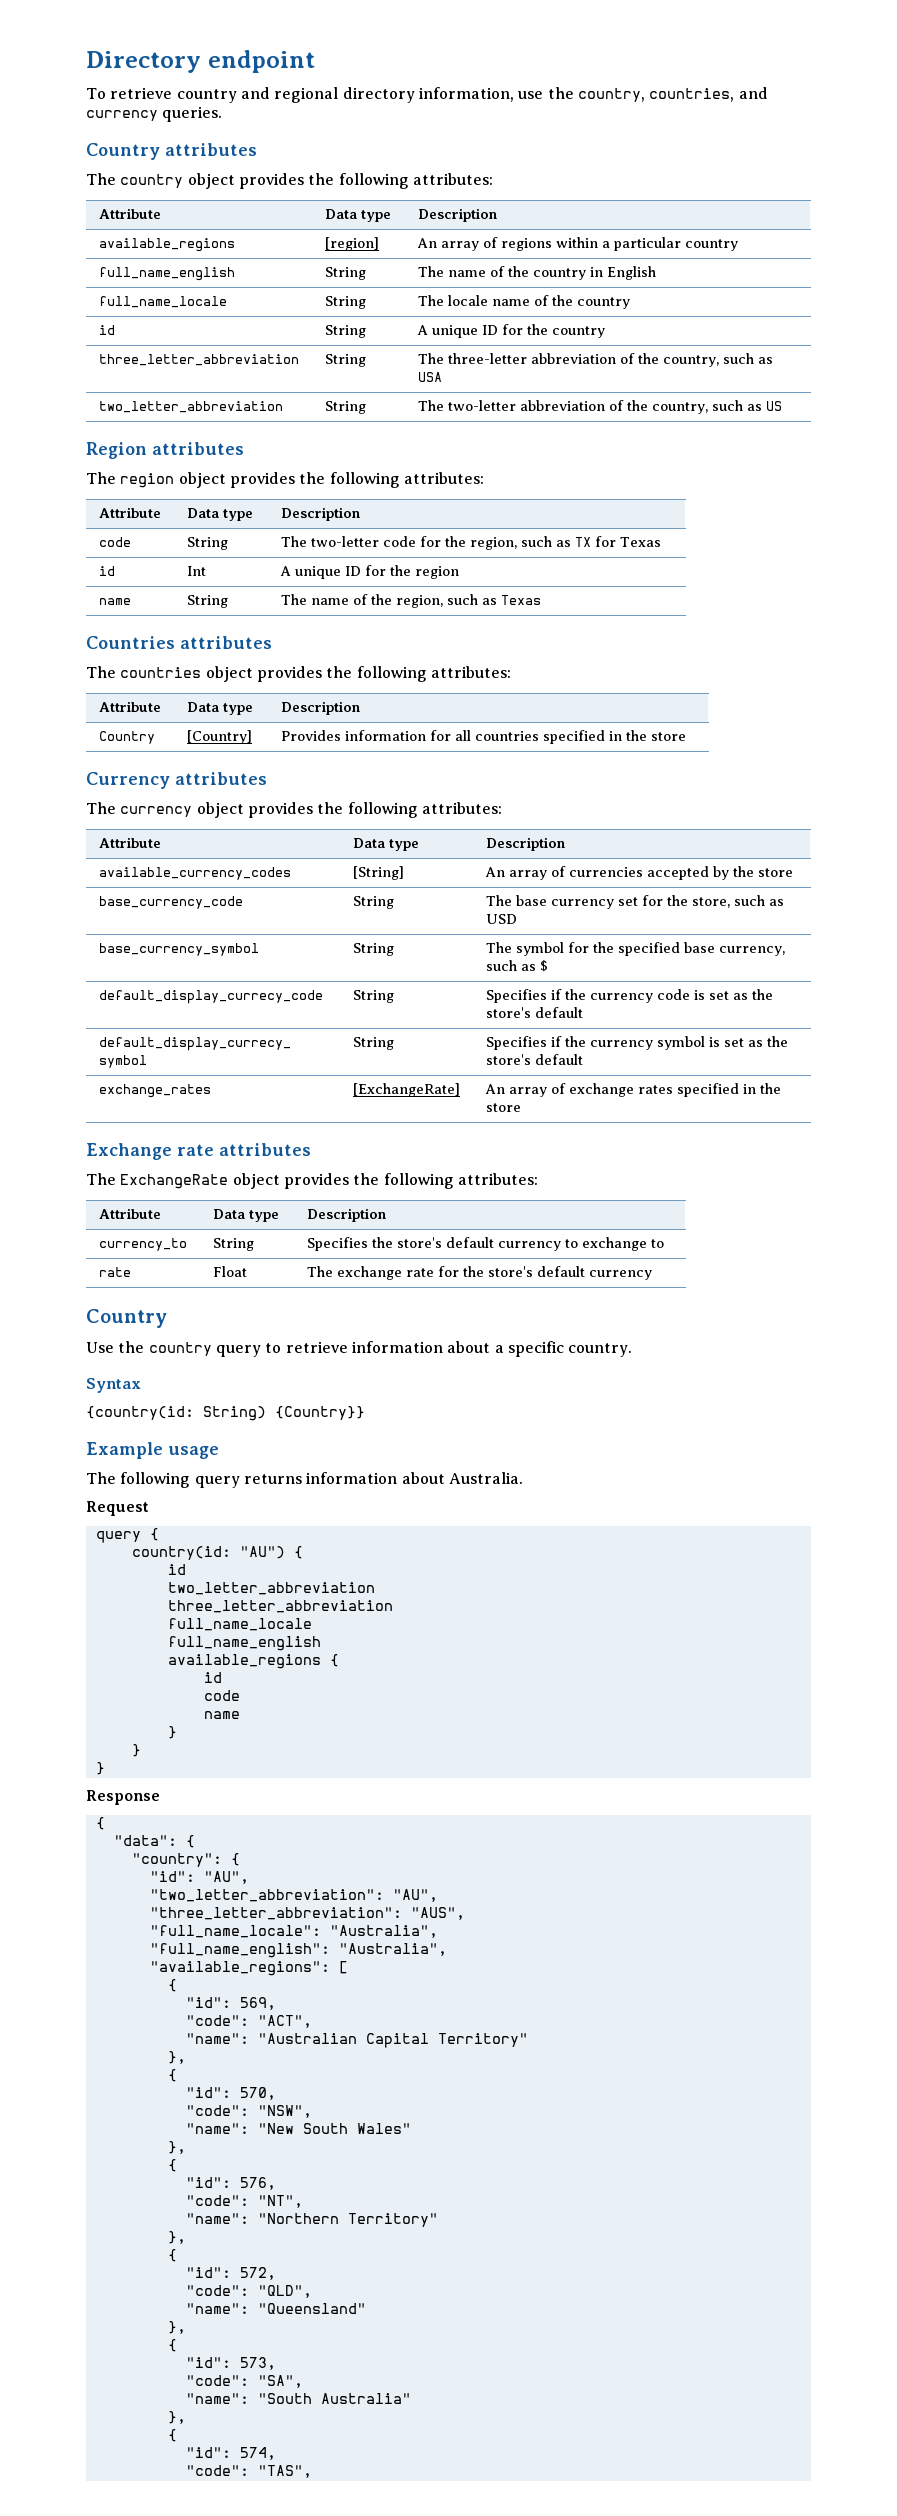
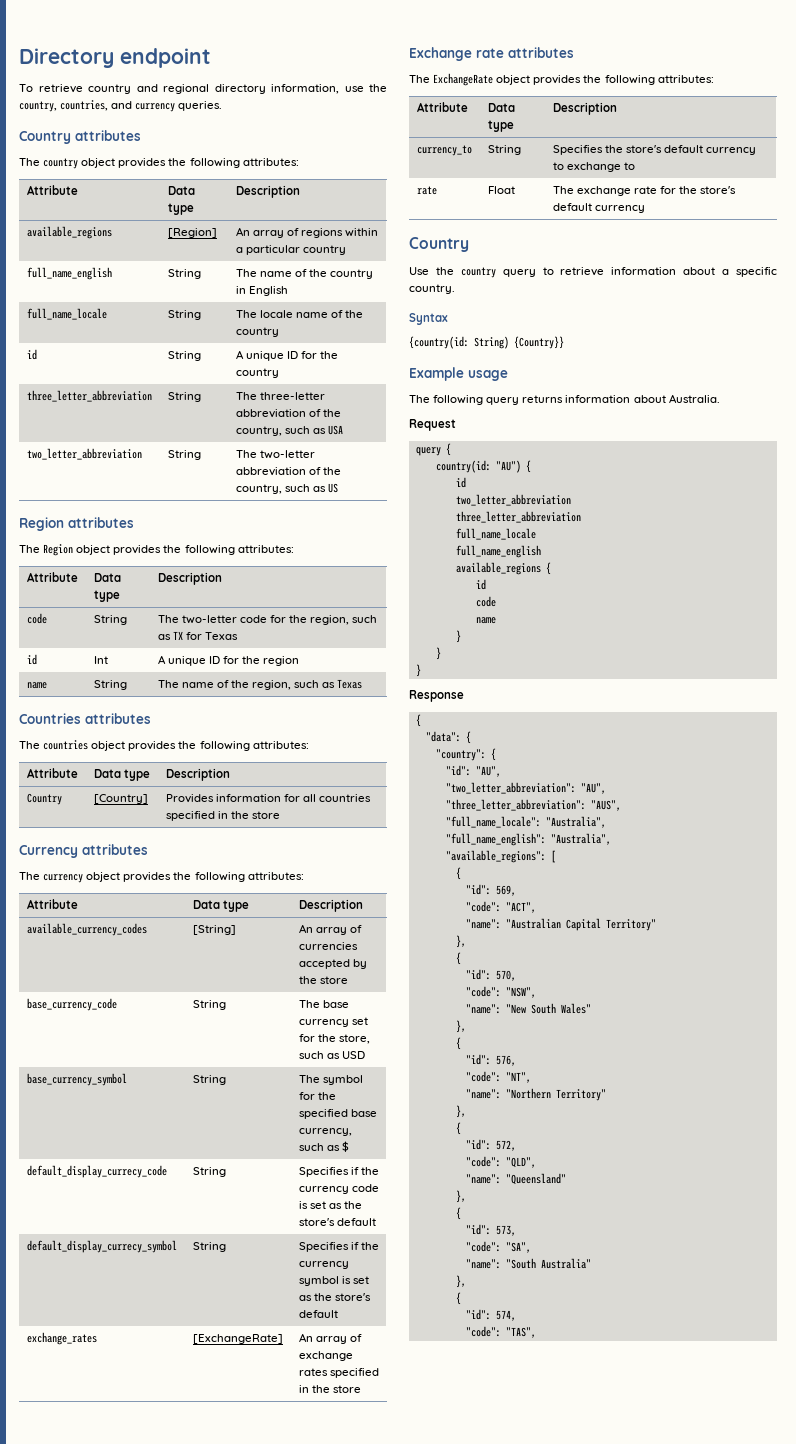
[324,237,379,251] [region] -> [167,228,217,238] [Region]
[120,473,175,488] region -> [43,544,74,556] Region

